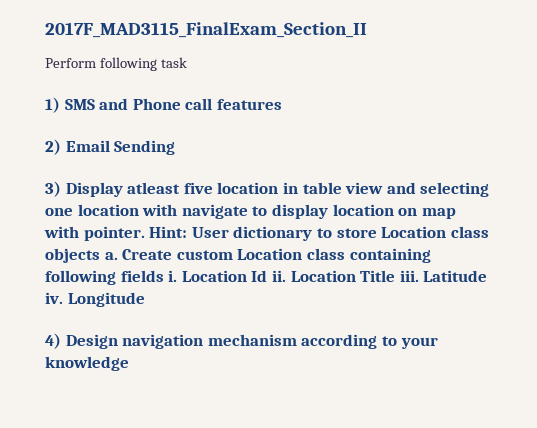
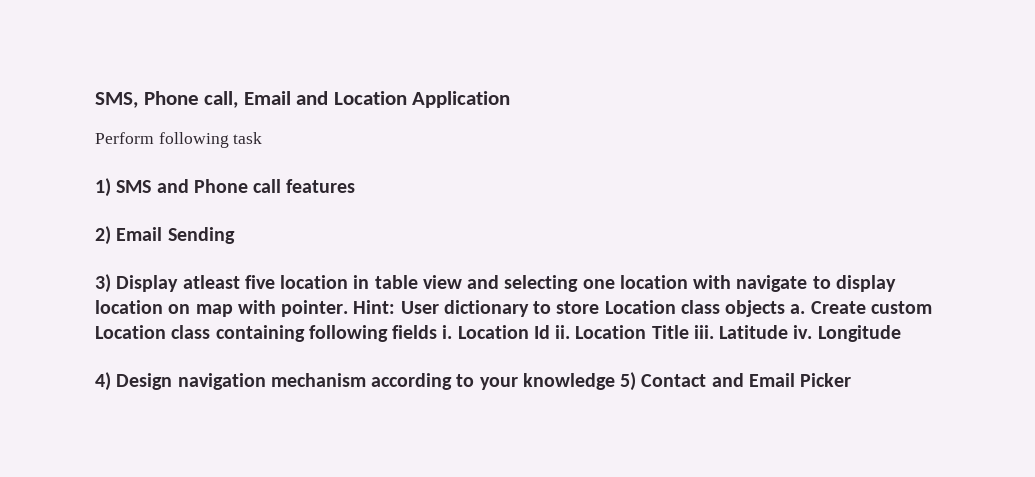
[45,22,367,38] 2017F_MAD3115_FinalExam_Section_II -> [95,91,511,108] SMS, Phone call, Email and Location Application
(129, 363) none -> [620,372,852,391] 5) Contact and Email Picker

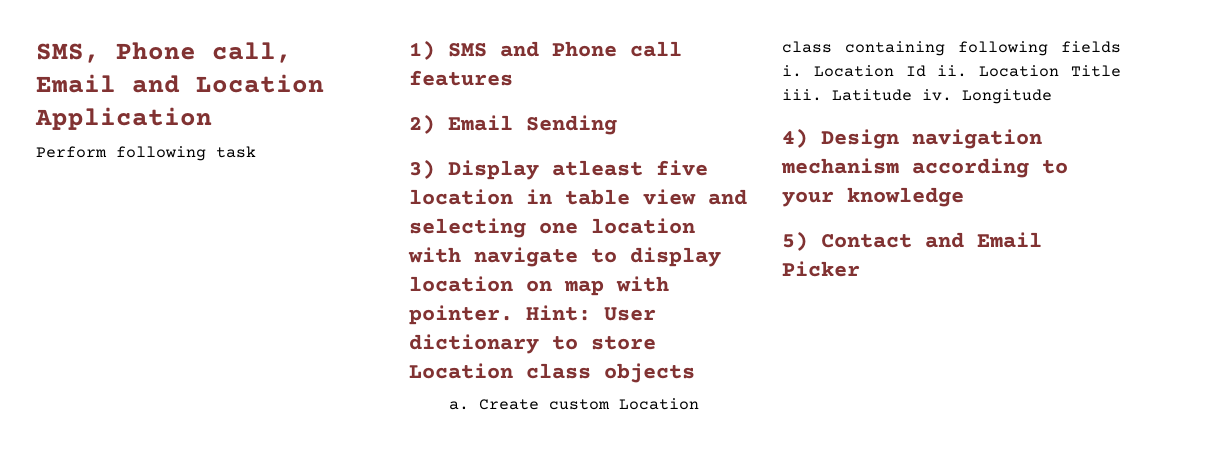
(786, 308) none -> (695, 373) //
(615, 381) none -> (964, 197) //

